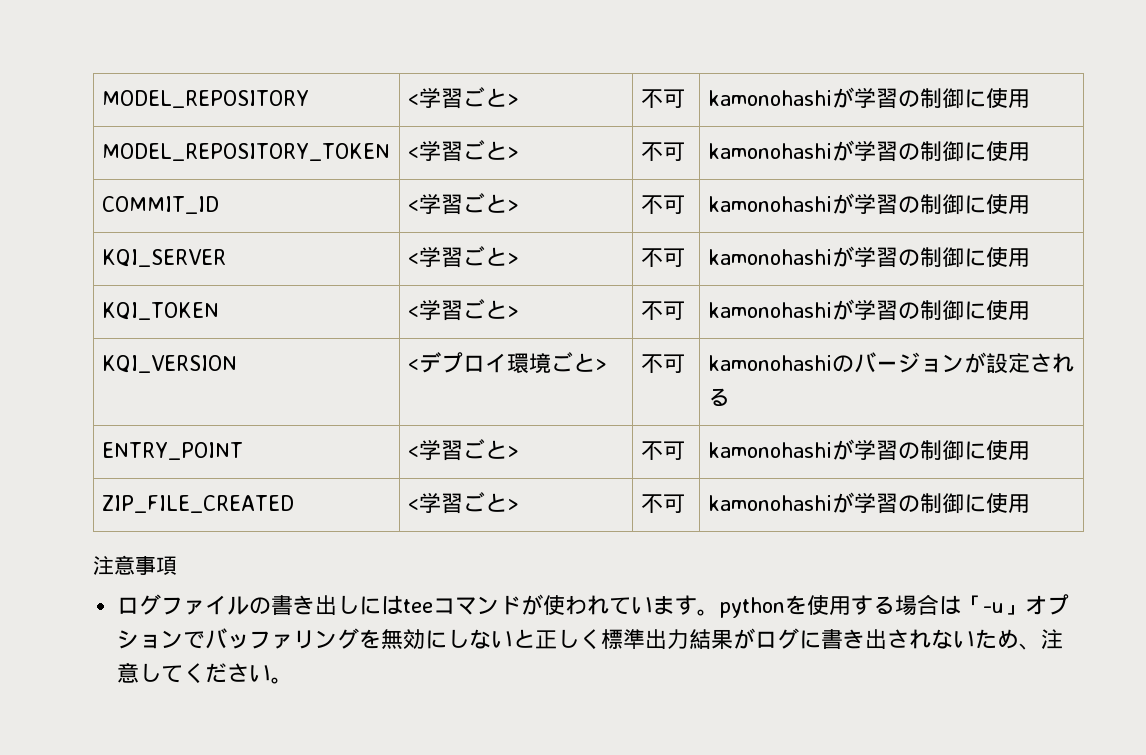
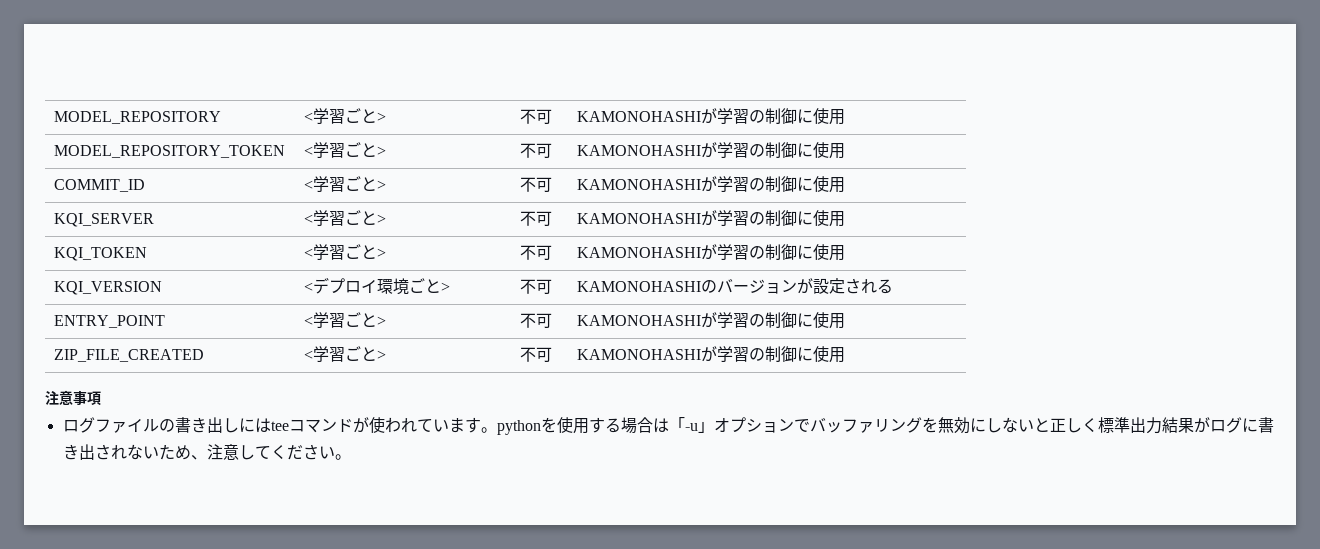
[707,90,832,106] kamonohashi -> [577,111,702,122] KAMONOHASHI
[707,143,832,159] kamonohashi -> [577,145,702,156] KAMONOHASHI
[707,196,832,212] kamonohashi -> [577,179,702,190] KAMONOHASHI
[707,249,832,265] kamonohashi -> [577,213,702,224] KAMONOHASHI
[707,302,832,318] kamonohashi -> [577,247,702,258] KAMONOHASHI
[707,355,832,371] kamonohashi -> [577,281,702,292] KAMONOHASHI
[707,442,832,458] kamonohashi -> [577,315,702,326] KAMONOHASHI
[707,495,832,511] kamonohashi -> [577,349,702,360] KAMONOHASHI

